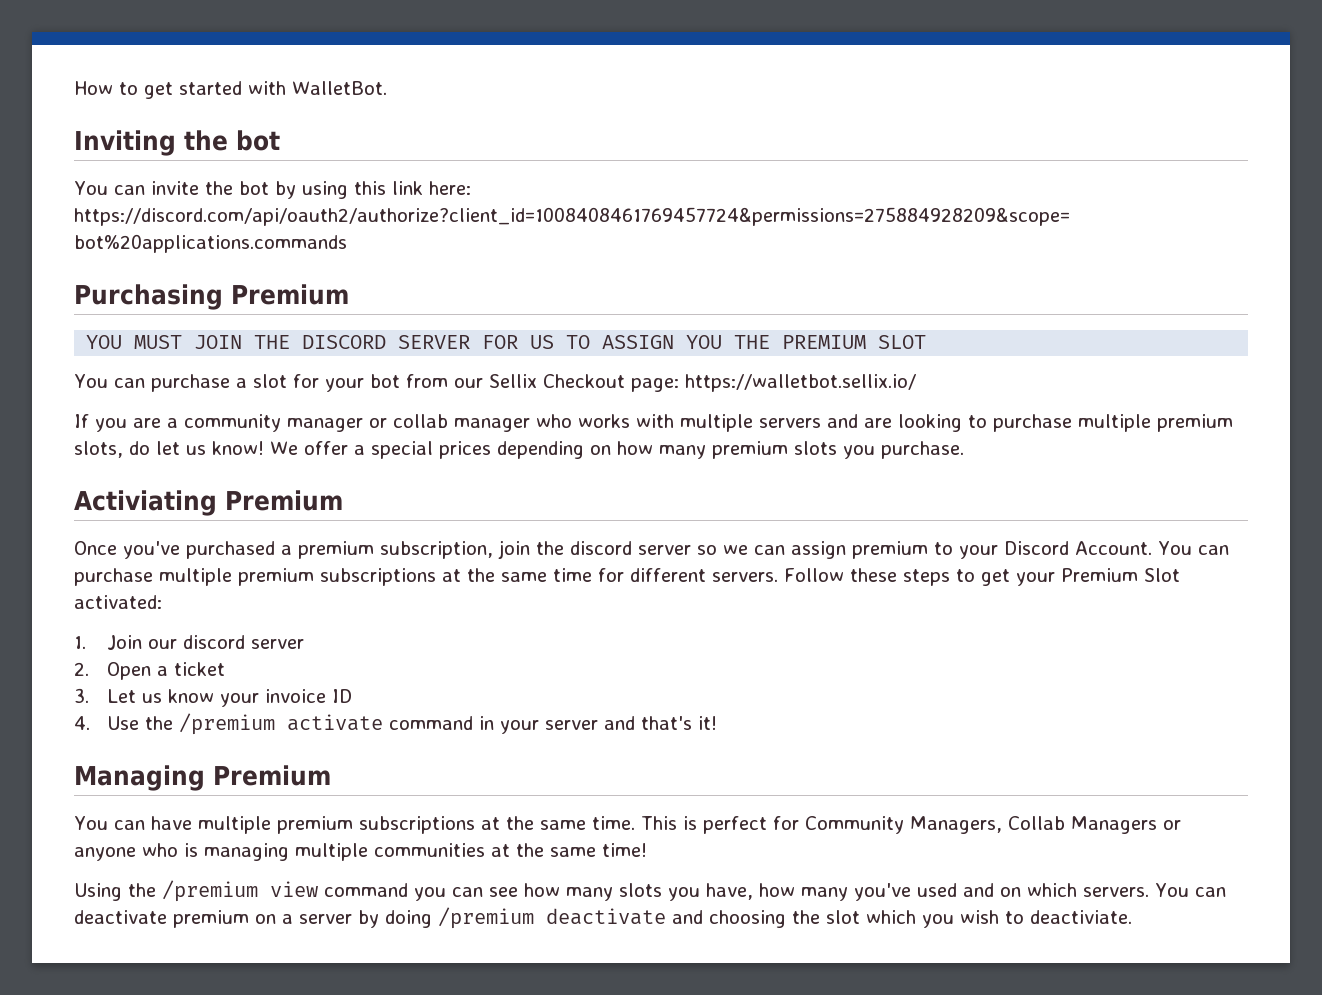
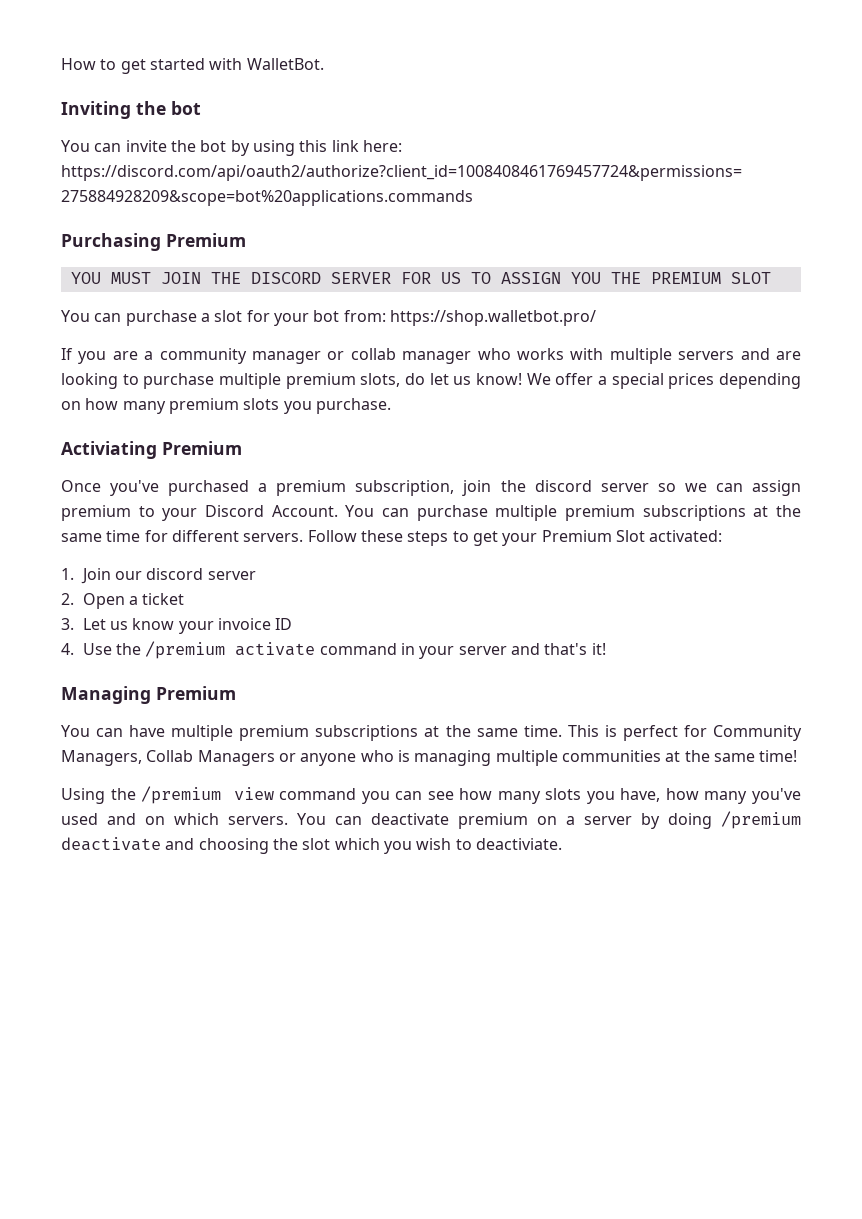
[405,374,916,392] from our Sellix Checkout page: https://walletbot.sellix.io/ -> [343,310,596,326] from: https://shop.walletbot.pro/

